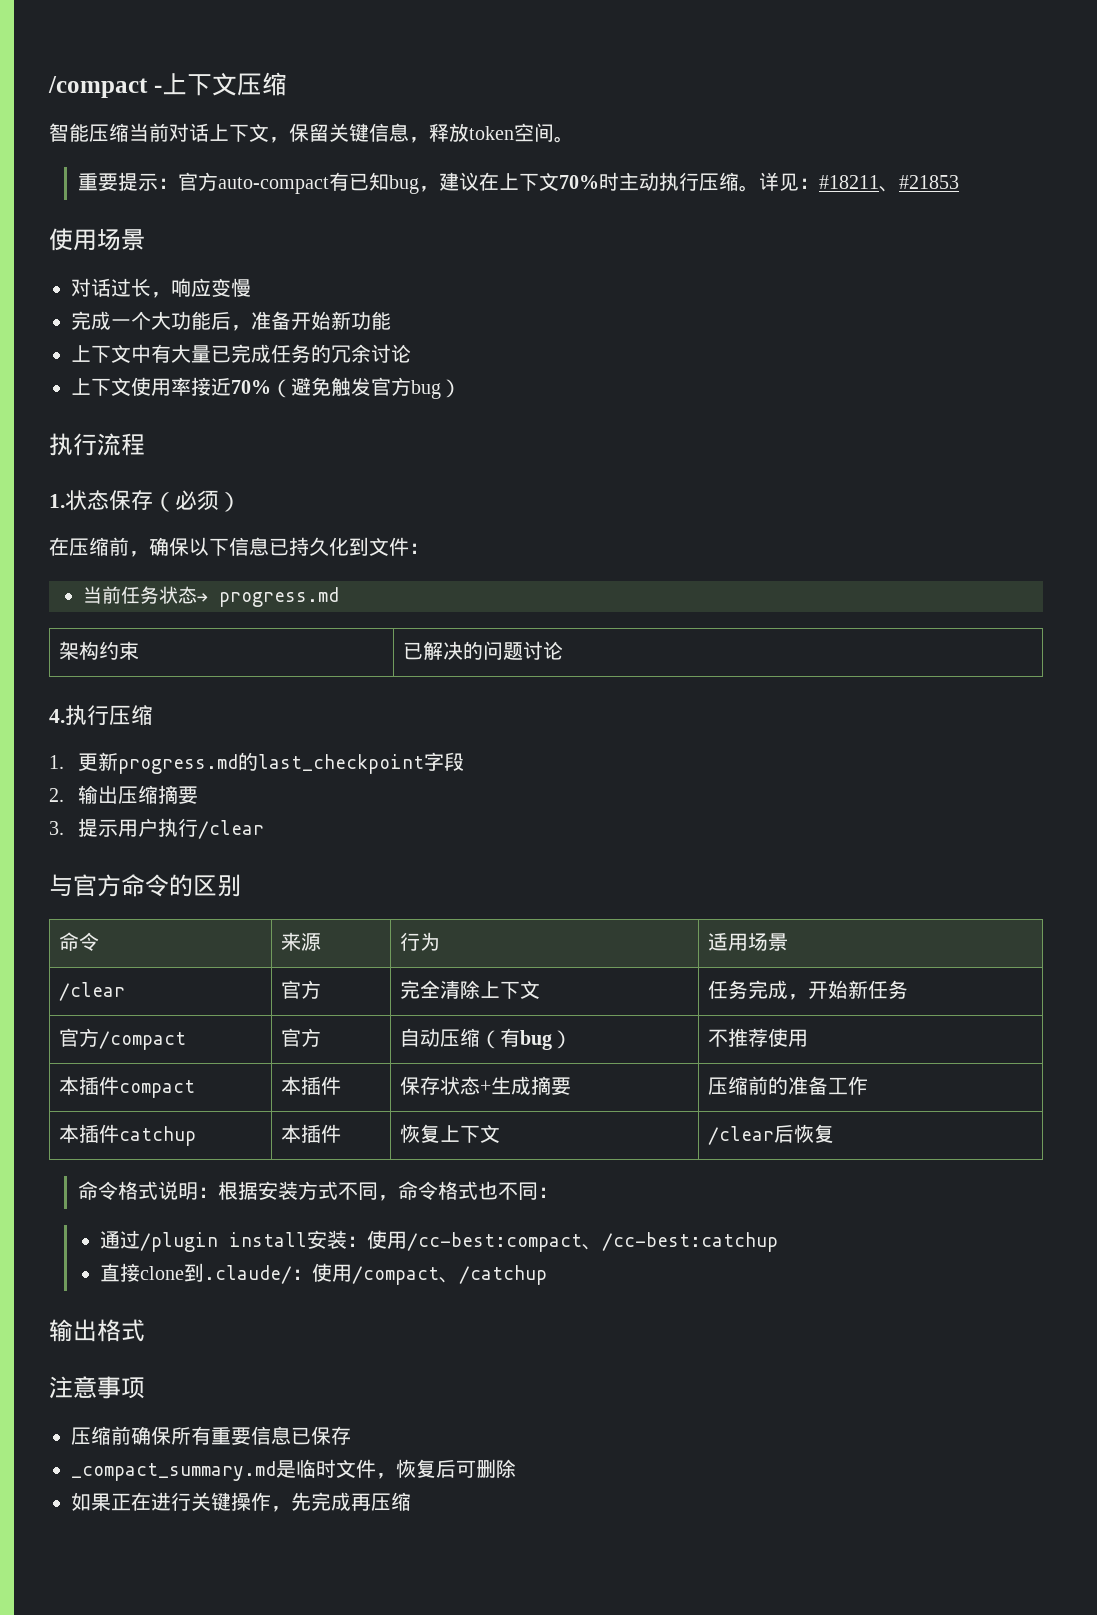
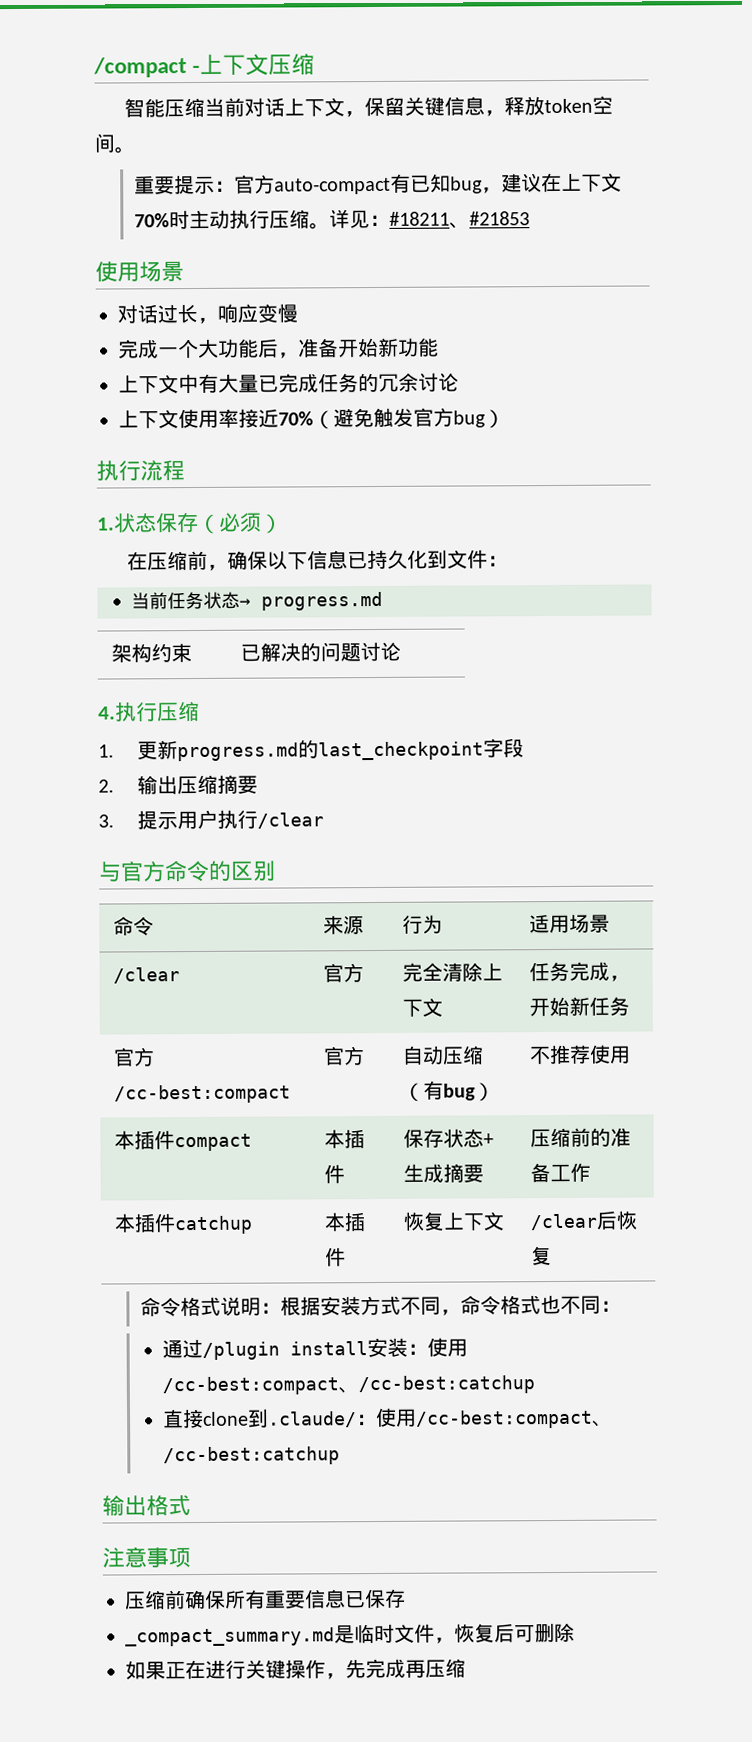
[99,1031,187,1050] /compact -> [113,1084,291,1104] /cc-best:compact
[351,1265,547,1285] /compact、/catchup -> [415,1409,613,1429] [162,1446,340,1466] /cc-best:compact、/cc-best:catchup

